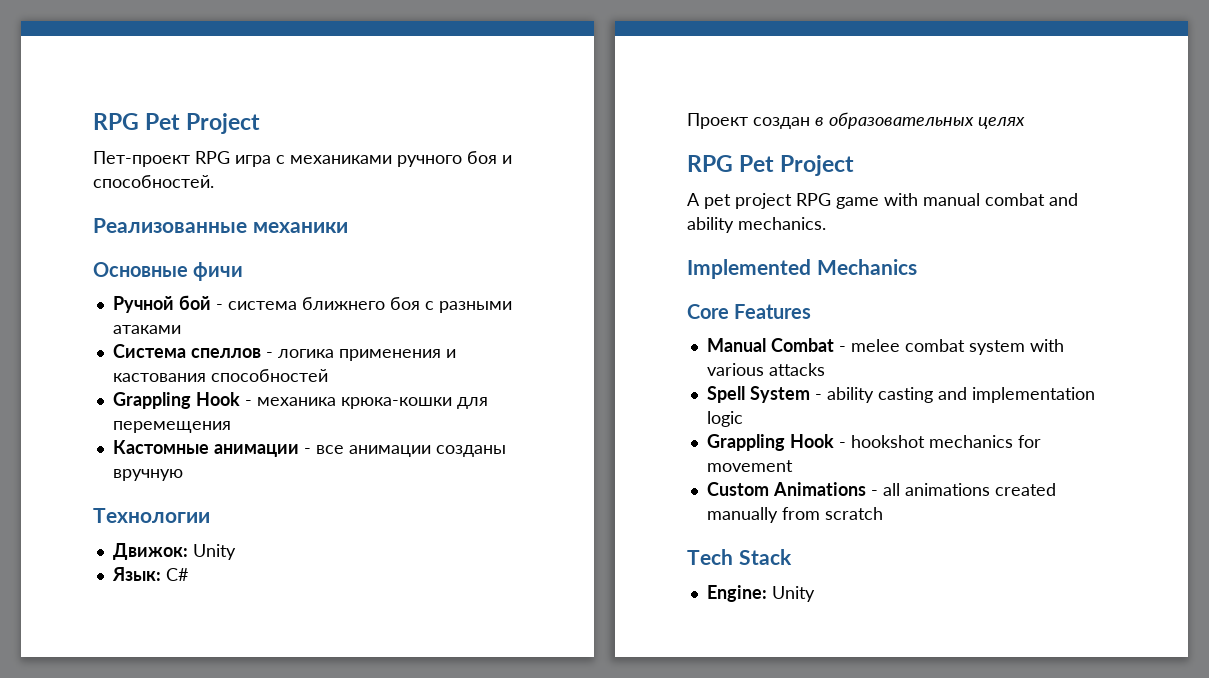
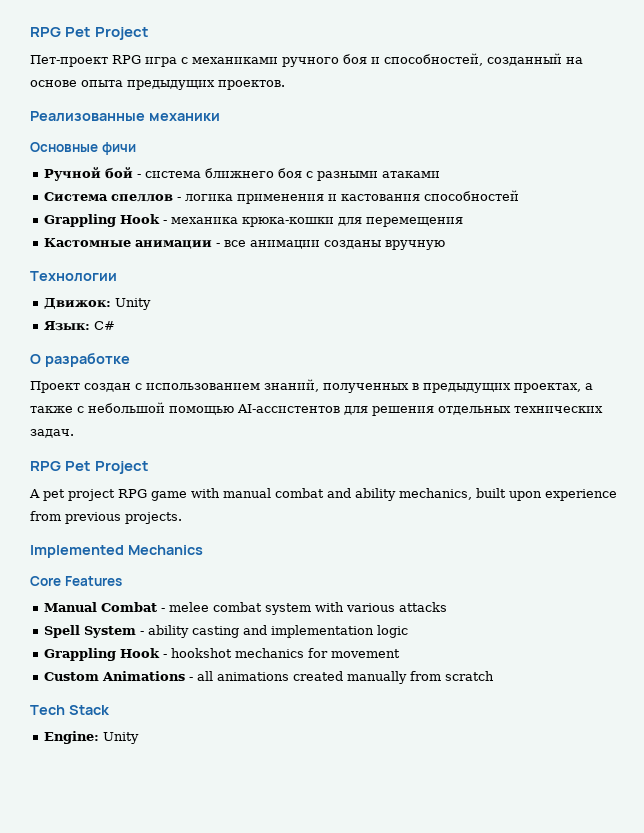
[93,175,214,188] способностей. -> [384,53,583,66] [30,80,285,90] способностей, созданный на основе опыта предыдущих проектов.
(188, 574) none -> [30,353,130,367] // О разработке
[815,112,1025,129] в образовательных целях -> [135,379,593,393] [30,402,603,416] [30,429,74,438] с использованием знаний, полученных в предыдущих проектах, а также с небольшой помощью AI-ассистентов для решения отдельных технических задач.
[738,217,826,230] mechanics. -> [399,488,617,501] [30,511,182,524] mechanics, built upon experience from previous projects.

